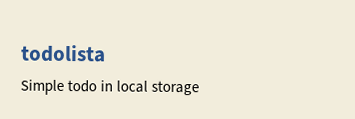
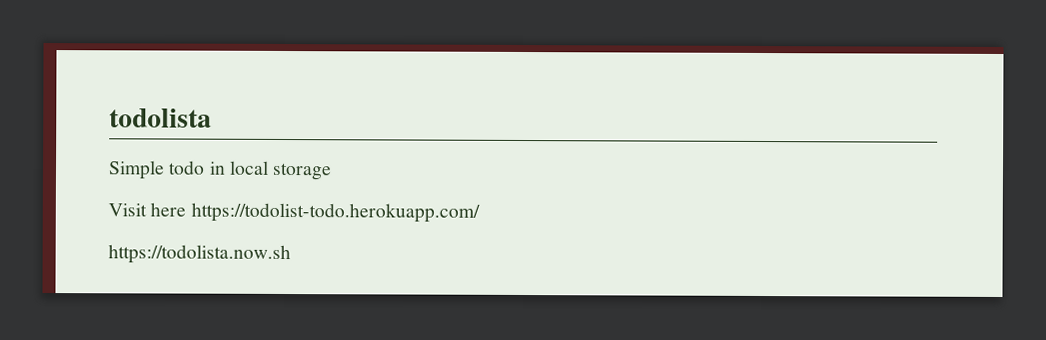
(200, 88) none -> [108,202,480,223] [108,244,291,265] // Visit here https://todolist-todo.herokuapp.com/ // https://todolista.now.sh

